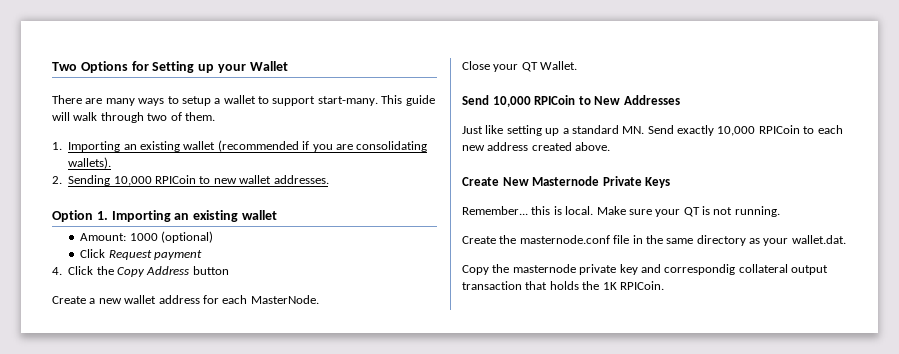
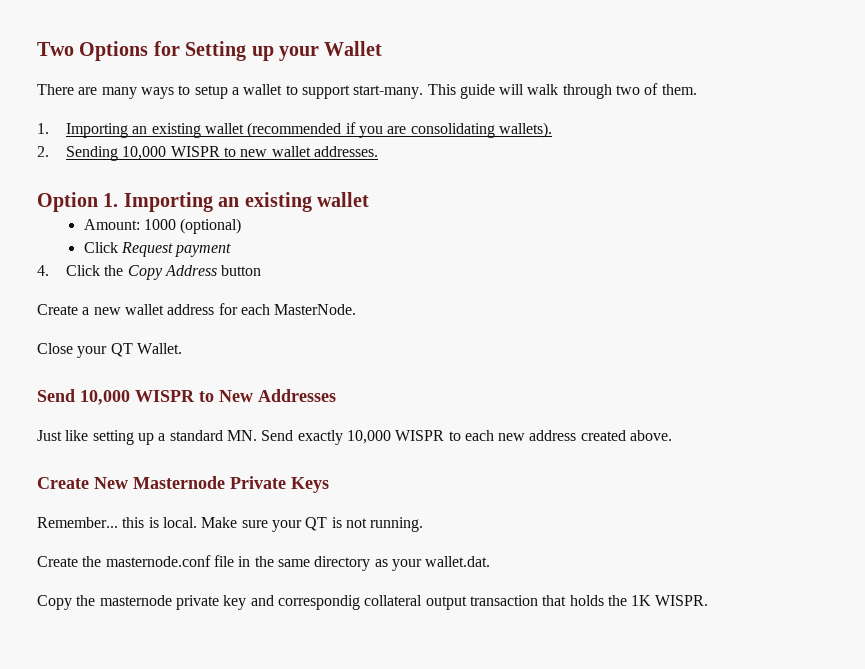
[155,175,196,184] RPICoin -> [170,146,220,157] WISPR
[534,95,576,105] RPICoin -> [135,390,195,402] WISPR
[758,125,800,134] RPICoin -> [395,430,445,441] WISPR
[619,281,664,290] RPICoin. -> [655,595,709,606] WISPR.

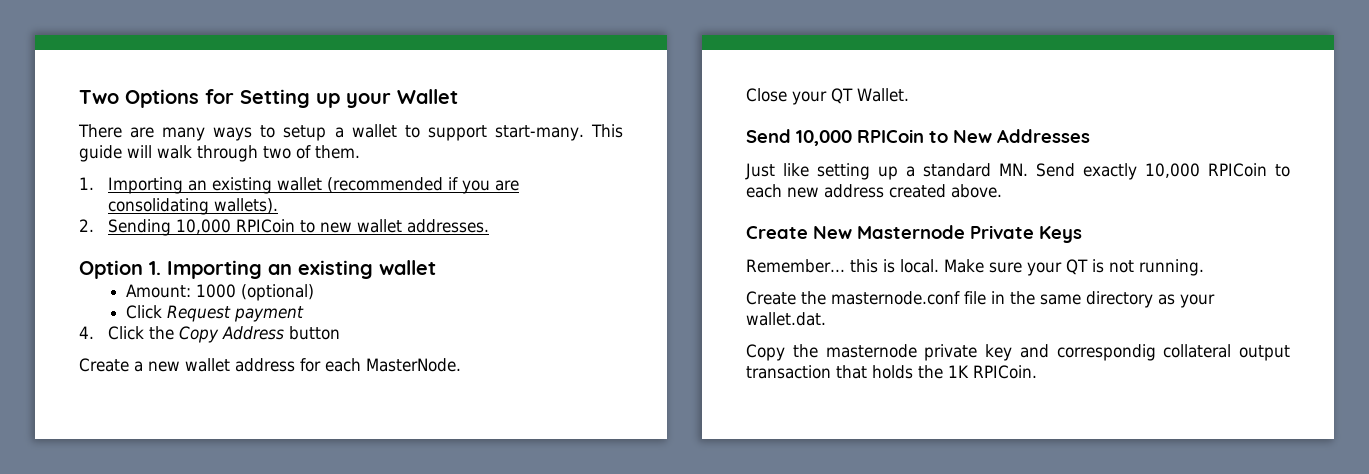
[170,146,220,157] WISPR -> [235,219,295,233] RPICoin
[135,390,195,402] WISPR -> [857,129,924,143] RPICoin
[395,430,445,441] WISPR -> [1208,163,1267,177] RPICoin
[655,595,709,606] WISPR. -> [973,365,1037,379] RPICoin.

